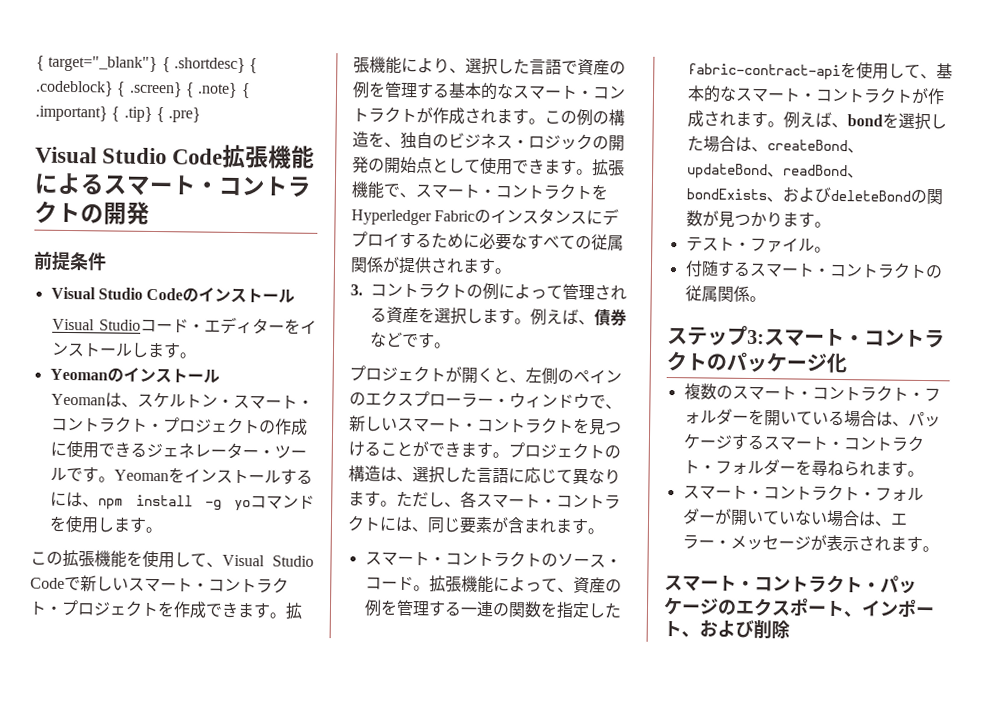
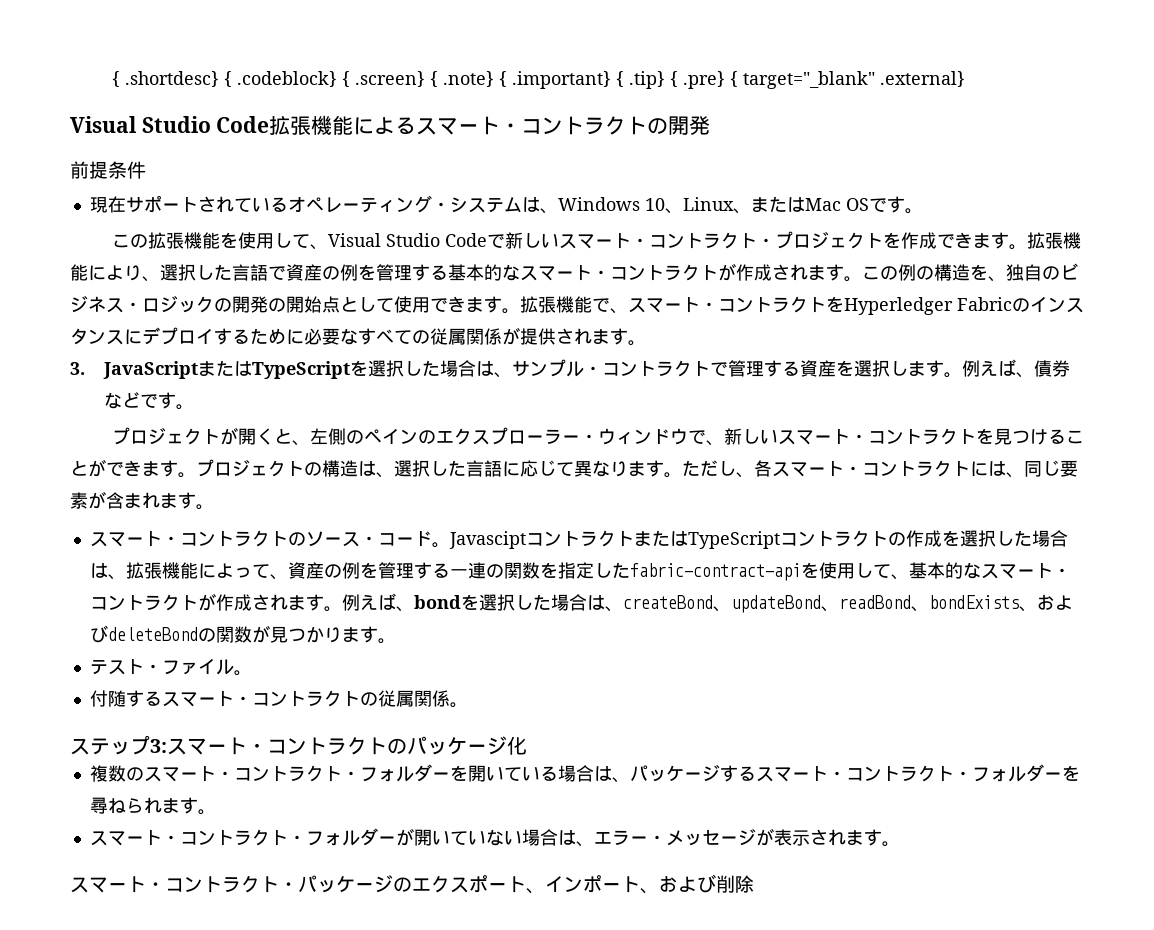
[36,55,171,73] { target="_blank"} { -> [111,71,120,87] {
(202, 115) none -> [729,71,965,89] { target="_blank" .external}
[50,286,296,304] [52,316,317,335] [51,342,197,359] [49,367,220,384] [51,392,315,410] [51,416,309,436] [50,440,308,460] [50,466,314,485] [50,491,315,512] [49,515,132,534] Visual Studio Codeのインストール // Visual Studioコード・エディターをインストールします。 // Yeomanのインストール // Yeomanは、スケルトン・スマート・コントラクト・プロジェクトの作成に使用できるジェネレーター・ツールです。Yeomanをインストールするには、npm install -g yoコマンドを使用しま -> [89,195,887,214] 現在サポートされているオペレーティング・システムは、Windows 10、Linux、またはMac OSで
[370,282,627,301] コントラクトの例によって管理され -> [102,359,782,379] JavaScriptまたはTypeScriptを選択した場合は、サンプル・コントラクトで管理す
(430, 588) none -> [448,530,1068,549] [89,563,126,580] JavasciptコントラクトまたはTypeScriptコントラクトの作成を選択した場合は、

